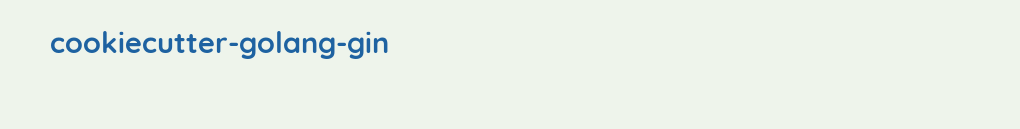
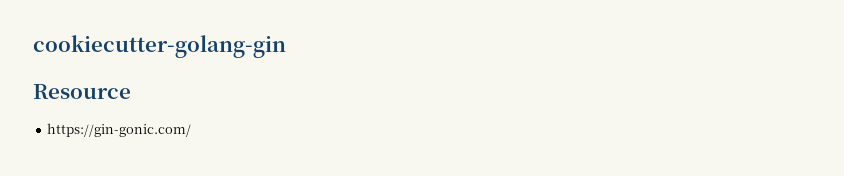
(389, 45) none -> [33,84,131,99] [47,123,192,137] // Resource // https://gin-gonic.com/

